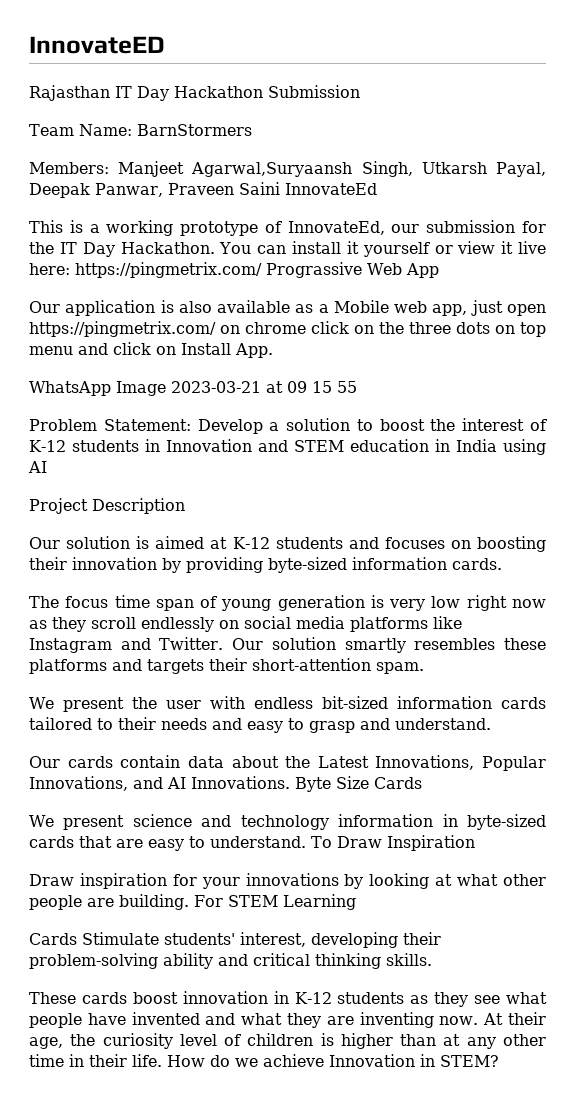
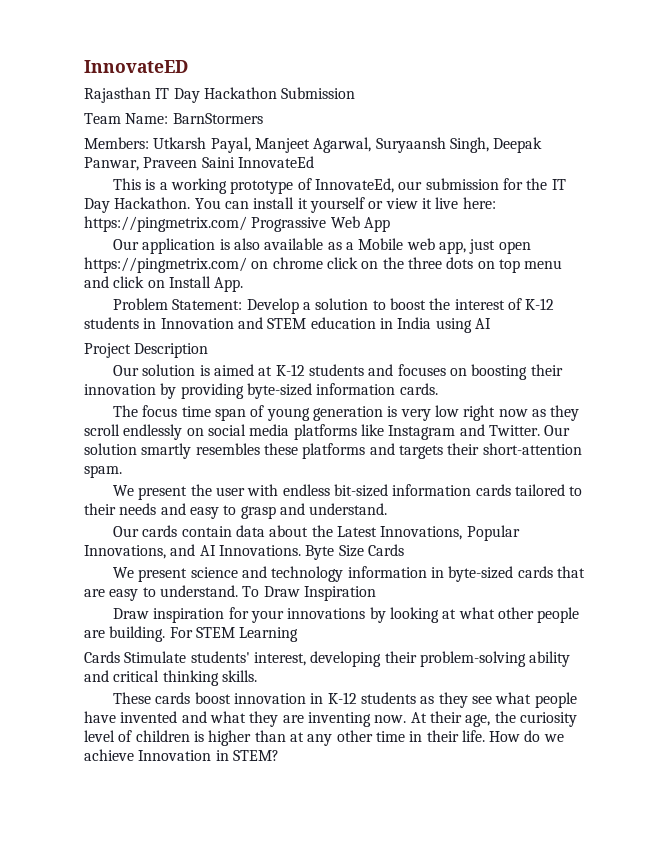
[118,161,546,177] Manjeet Agarwal,Suryaansh Singh, Utkarsh Payal, -> [153,137,489,153] Utkarsh Payal, Manjeet Agarwal, Suryaansh Singh,
[29,381,357,396] // WhatsApp Image 2023-03-21 at 09 15 55 -> (244, 284) none

